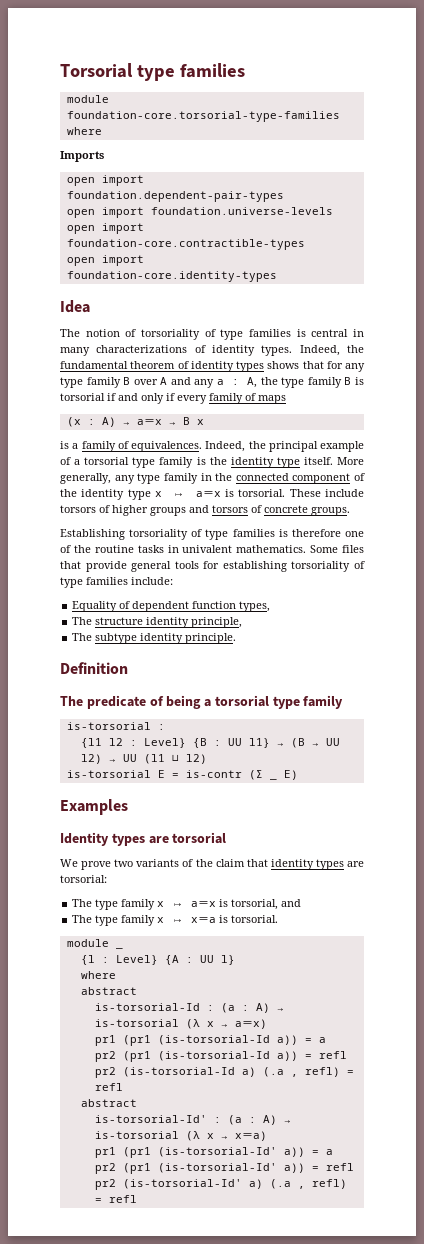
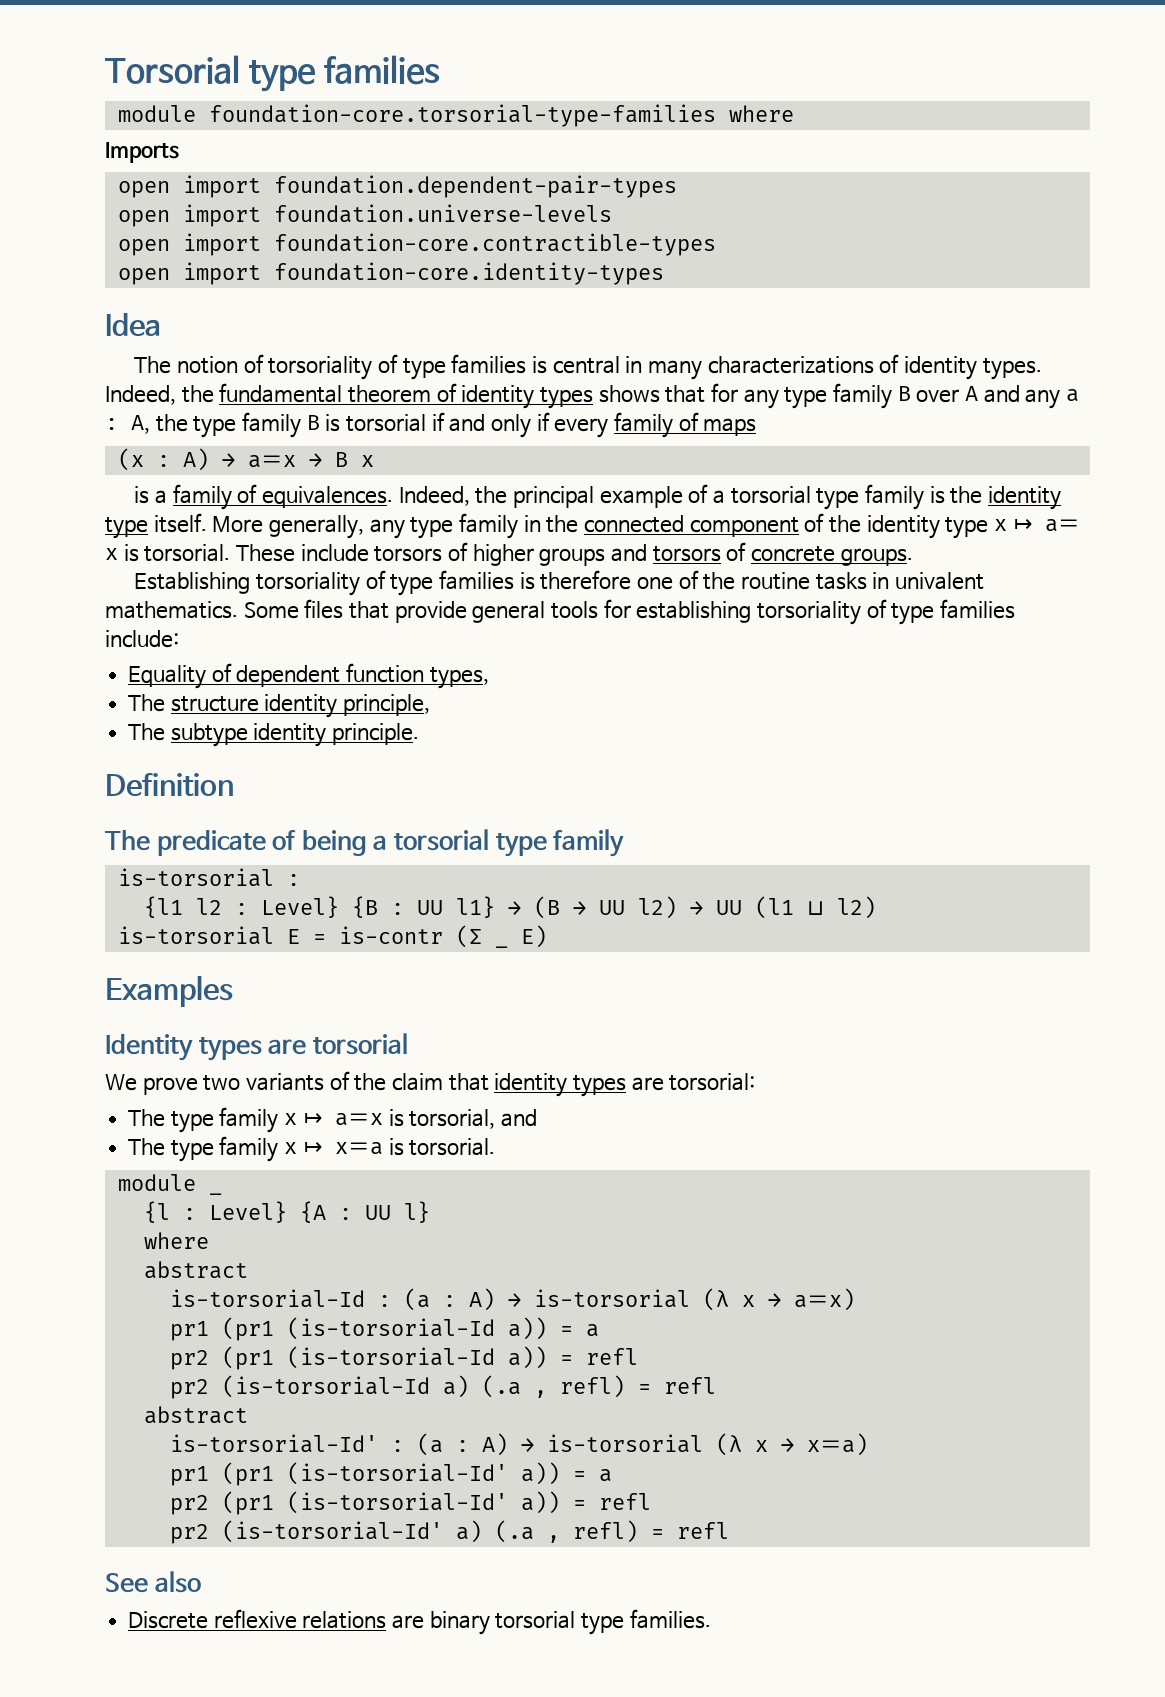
(137, 1199) none -> [105,1571,201,1593] [128,1609,711,1635] // See also // Discrete reflexive relations are binary torsorial type families.

